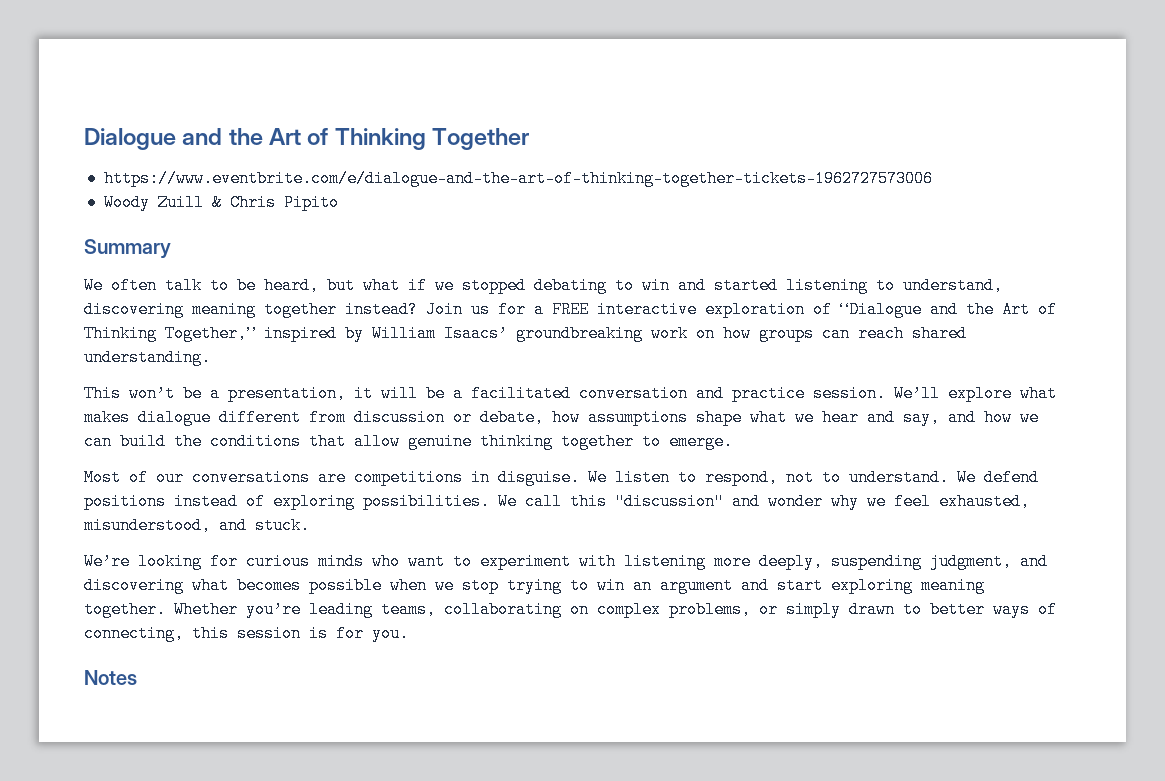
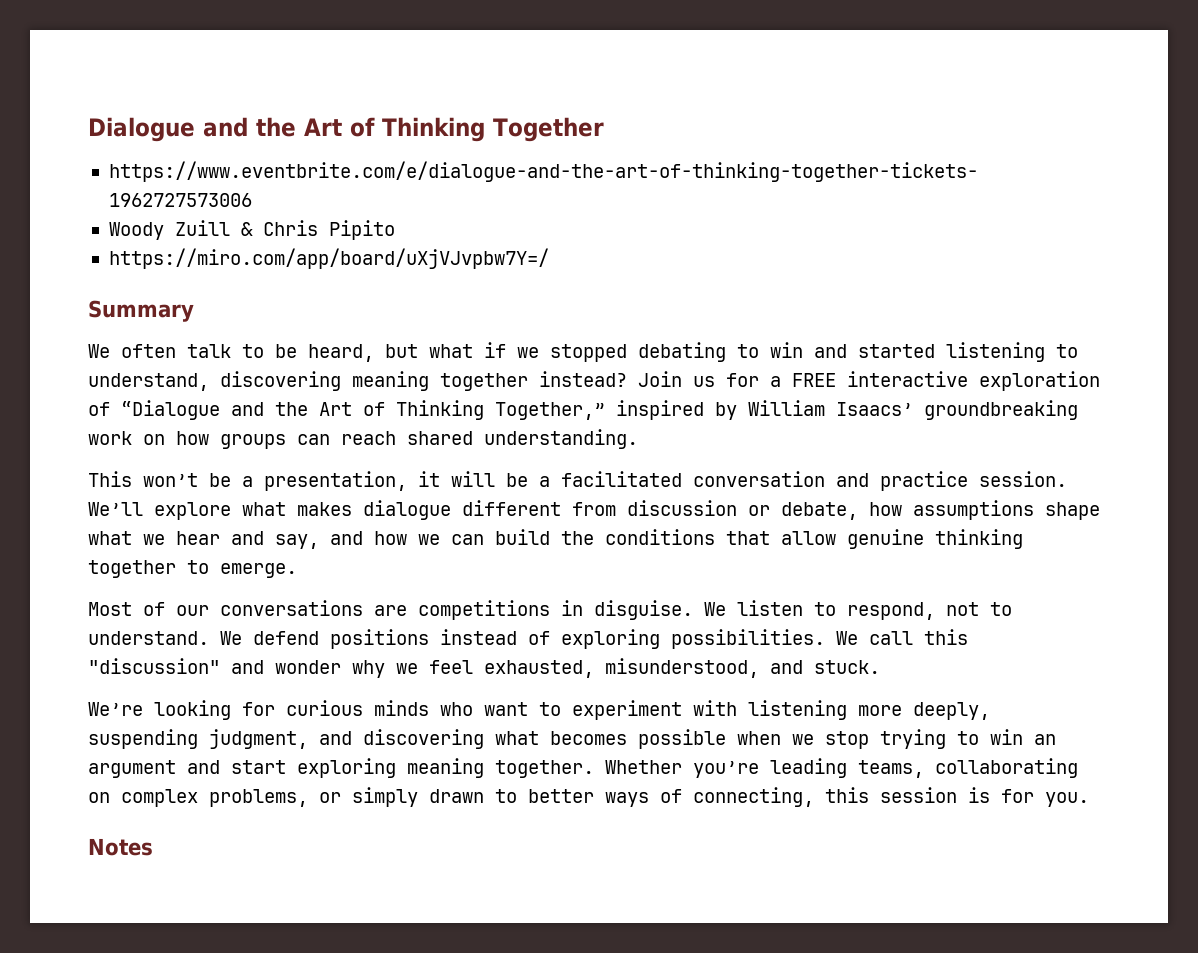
(339, 202) none -> [108,248,549,269] // https://miro.com/app/board/uXjVJvpbw7Y=/

